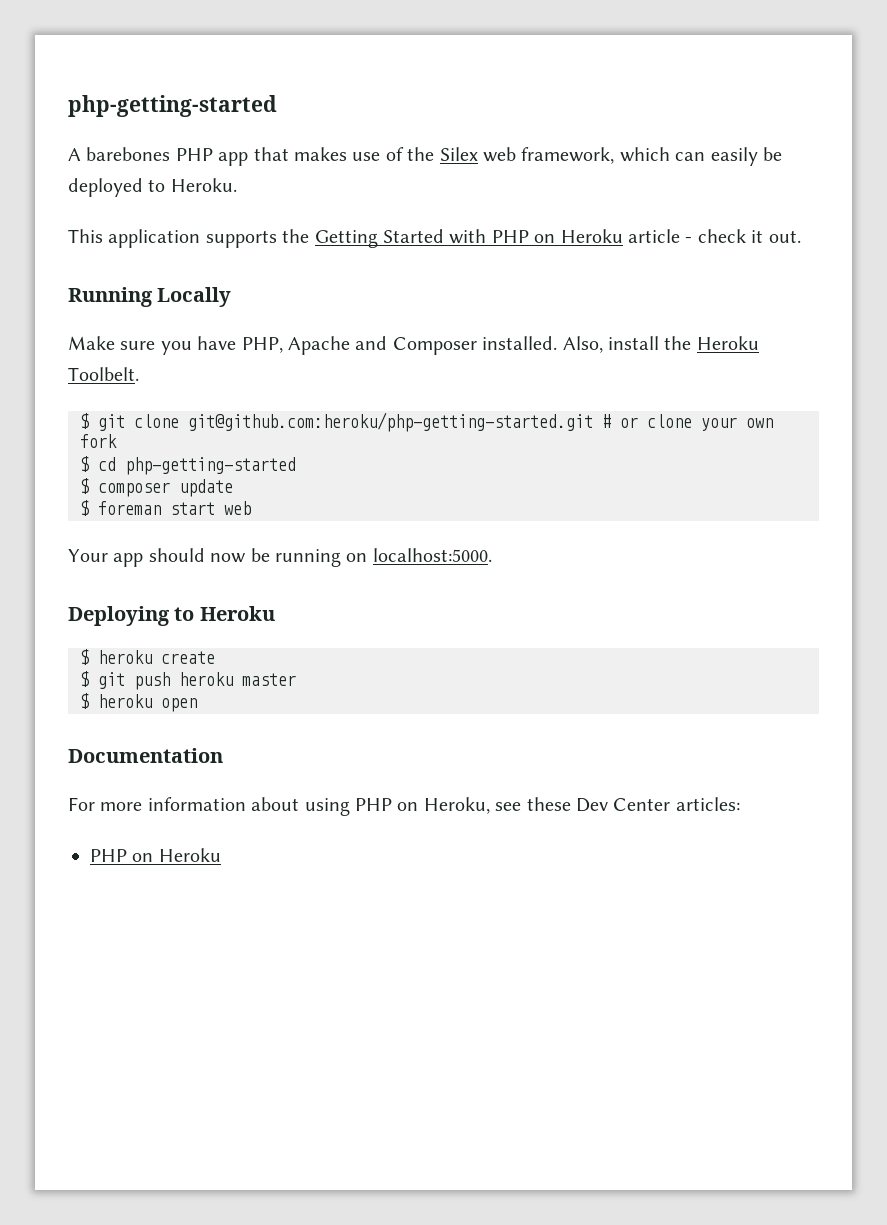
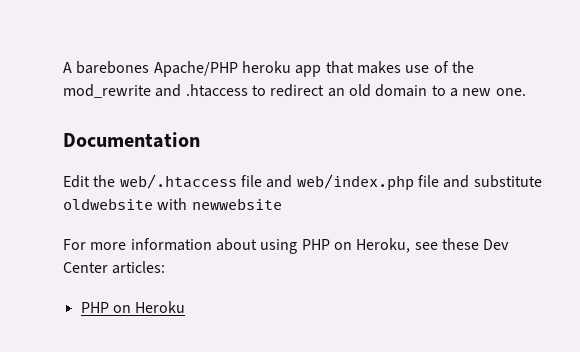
[68,95,277,117] php-getting-started // -> (63, 67) none
[175,148,213,161] PHP -> [153,61,291,77] Apache/PHP heroku
[439,147,782,166] [68,178,237,197] [68,229,801,248] [68,287,232,307] [68,336,759,355] [68,367,139,381] [80,412,773,432] [80,434,117,448] [80,456,296,475] [80,478,233,497] [80,500,251,516] [68,548,492,567] [68,606,275,626] [80,649,215,665] [80,671,296,690] [80,693,197,712] [68,748,223,763] Silex web framework, which can easily be deployed to Heroku. // This application supports the Getting Started with PHP on Heroku article - check it out. // Running Locally // Make sure you have PHP, Apache and Composer installed. Also, install the Heroku Toolbelt. // $ git clone git@github.com:heroku/php-getting-started.git # or clone your own fork // $ cd php-getting-started // $ composer update // $ foreman start web // Your app should now be running on localhost:5000. // Deploying to Heroku // $ heroku create // $ git push heroku master // $ heroku open // Documentation -> [63,84,526,98] [63,132,200,148] [63,174,542,191] [63,198,282,210] mod_rewrite and .htaccess to redirect an old domain to a new one. // Documentation // Edit the web/.htaccess file and web/index.php file and substitute oldwebsite with newwebsite

